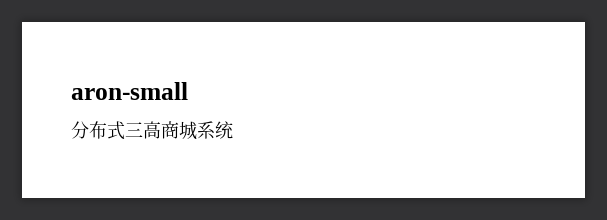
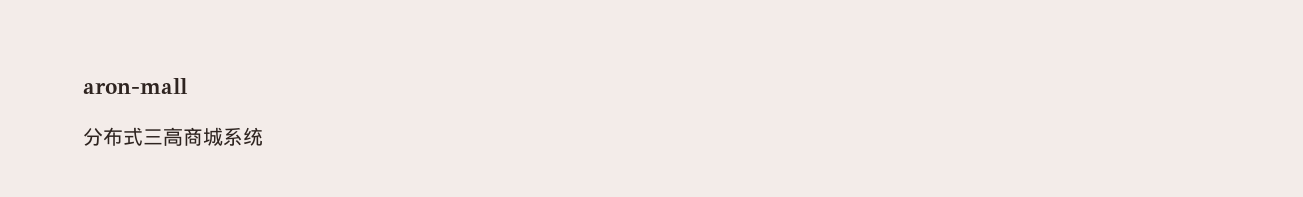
[71,82,188,100] aron-small -> [83,78,188,94] aron-mall

